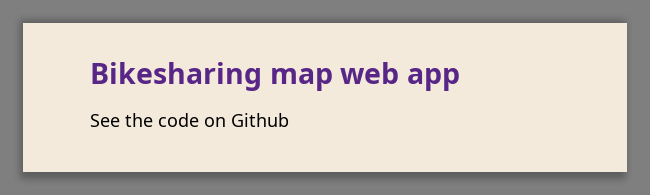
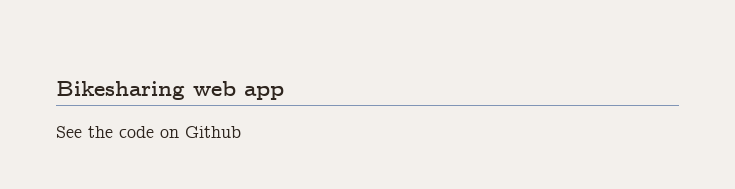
[269,68,333,91] map -> (185, 90) none

